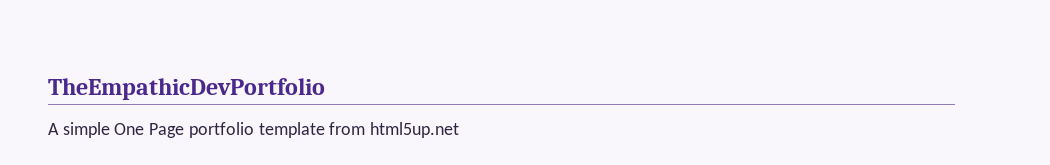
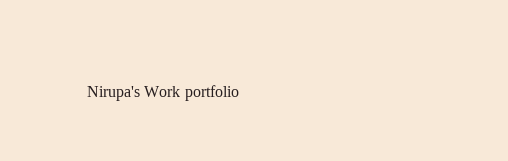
[48,78,325,100] [48,122,460,138] TheEmpathicDevPortfolio // A simple One Page portfolio template from html5up.net -> [87,85,239,101] Nirupa's Work portfolio

